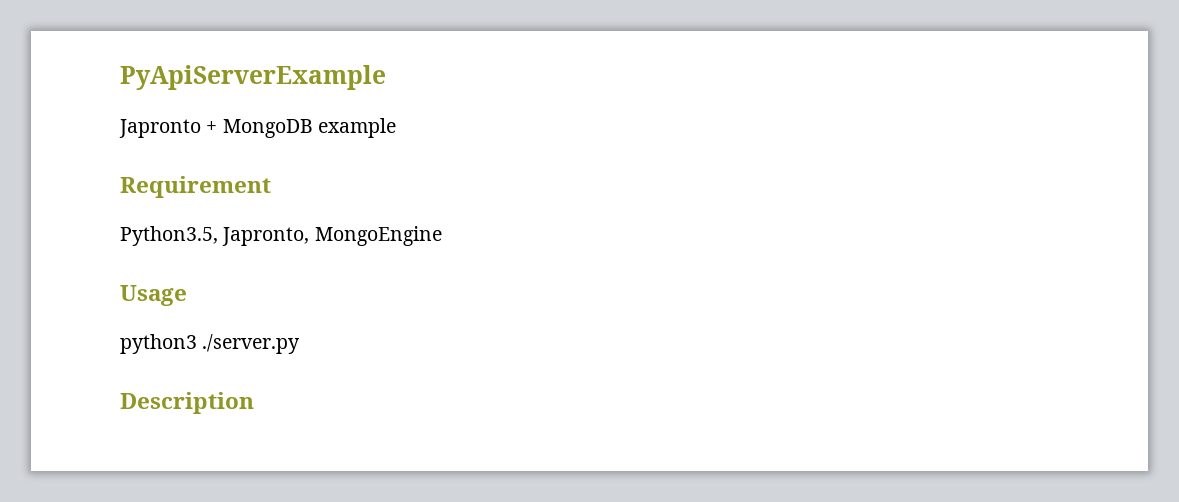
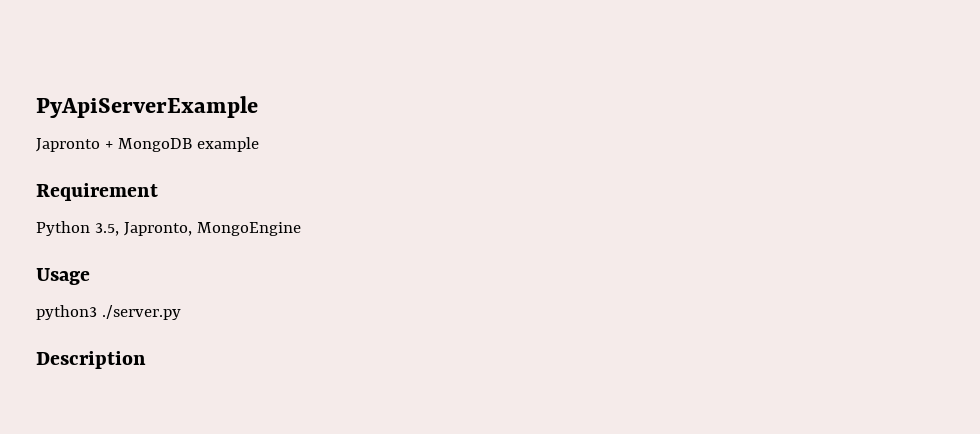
[120,226,218,246] Python3.5, -> [36,221,119,236] Python 3.5,

